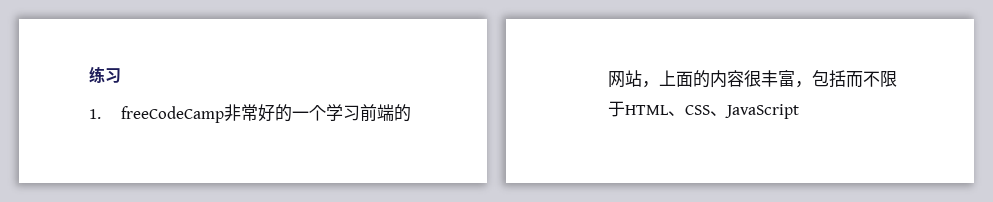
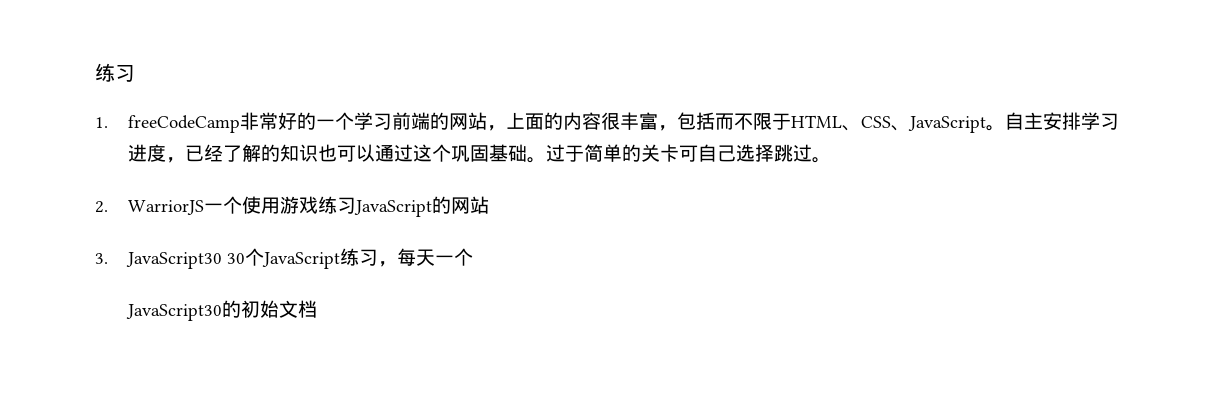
(800, 111) none -> [985,112,1119,131] [127,144,831,163] [95,196,489,217] [95,248,473,269] [125,300,317,321] 。自主安排学习进度，已经了解的知识也可以通过这个巩固基础。过于简单的关卡可自己选择跳过。 // 2. WarriorJS一个使用游戏练习JavaScript的网站 // 3. JavaScript30 30个JavaScript练习，每天一个 // JavaScript30的初始文档

